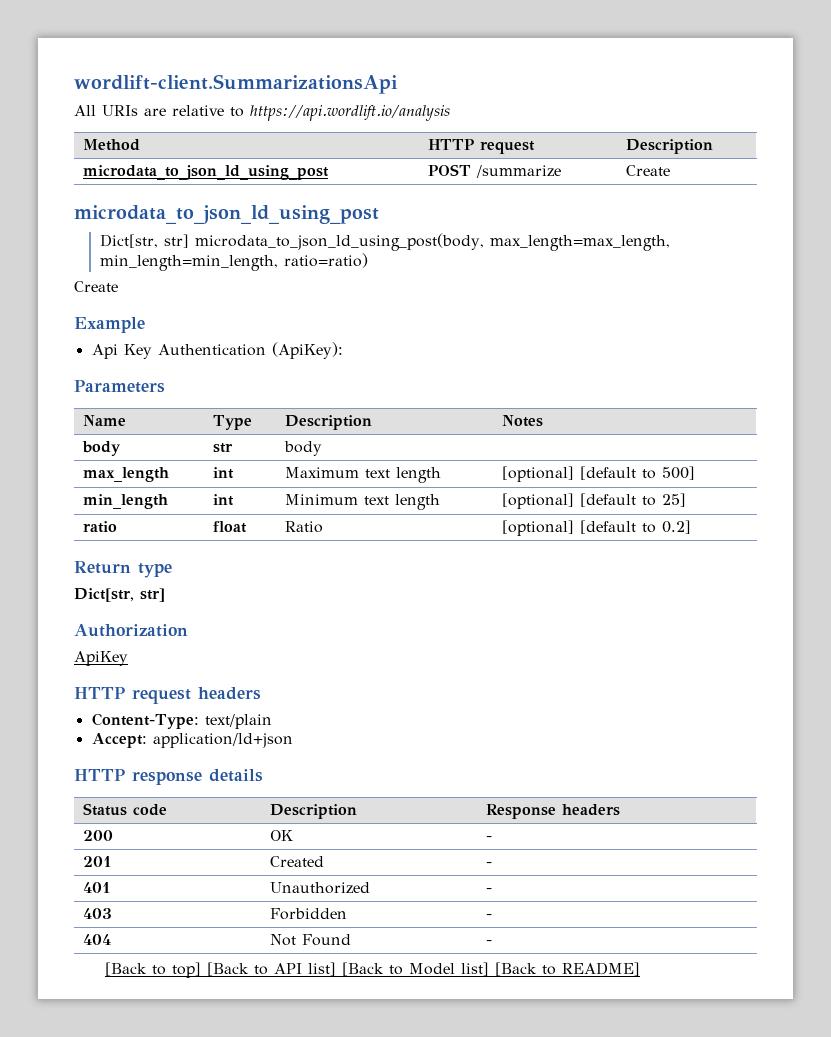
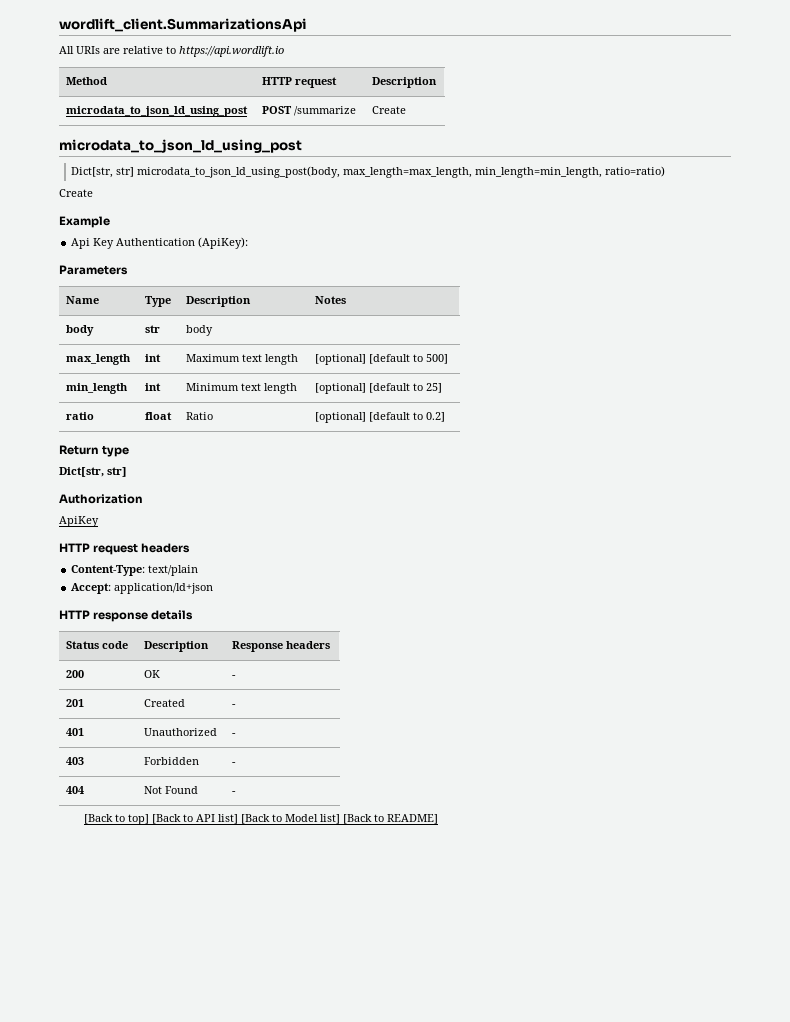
[74,74,398,94] wordlift-client.SummarizationsApi -> [59,18,307,32] wordlift_client.SummarizationsApi
[250,105,450,121] https://api.wordlift.io/analysis -> [179,46,284,57] https://api.wordlift.io

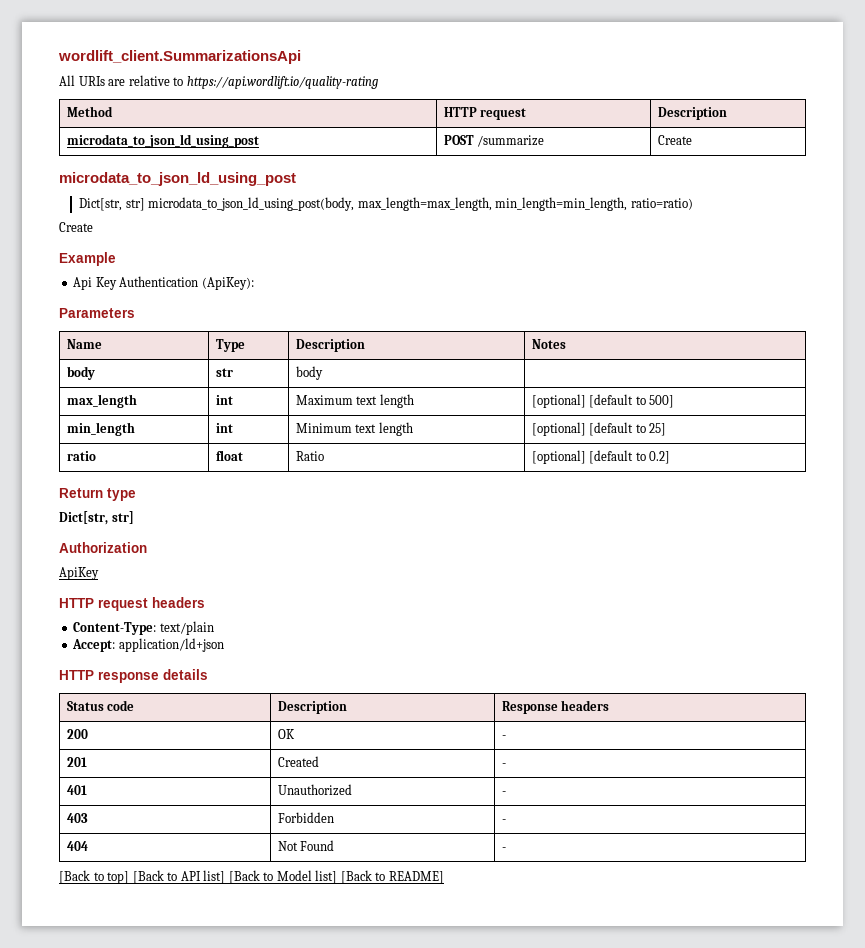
[179,46,284,57] https://api.wordlift.io -> [186,76,378,89] https://api.wordlift.io/quality-rating

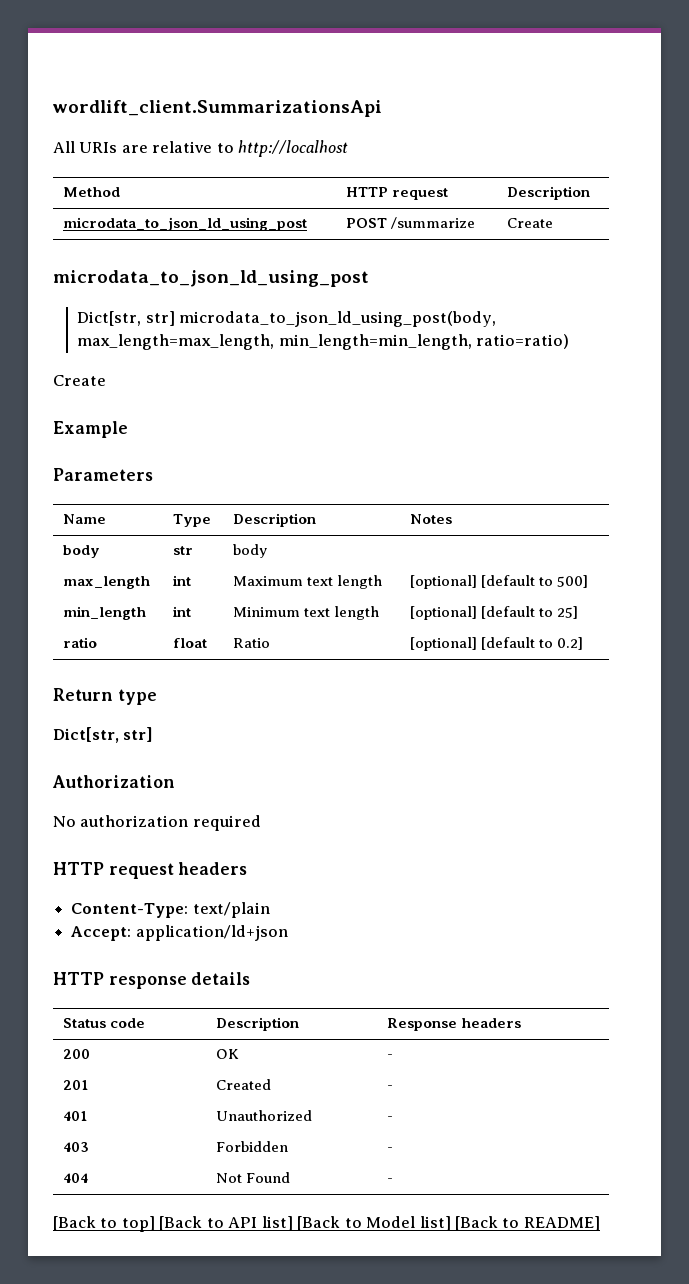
[186,76,378,89] https://api.wordlift.io/quality-rating -> [238,140,349,157] http://localhost
[73,276,254,290] // Api Key Authentication (ApiKey): -> (128, 429) none
[59,567,99,580] ApiKey -> [53,815,261,831] No authorization required

